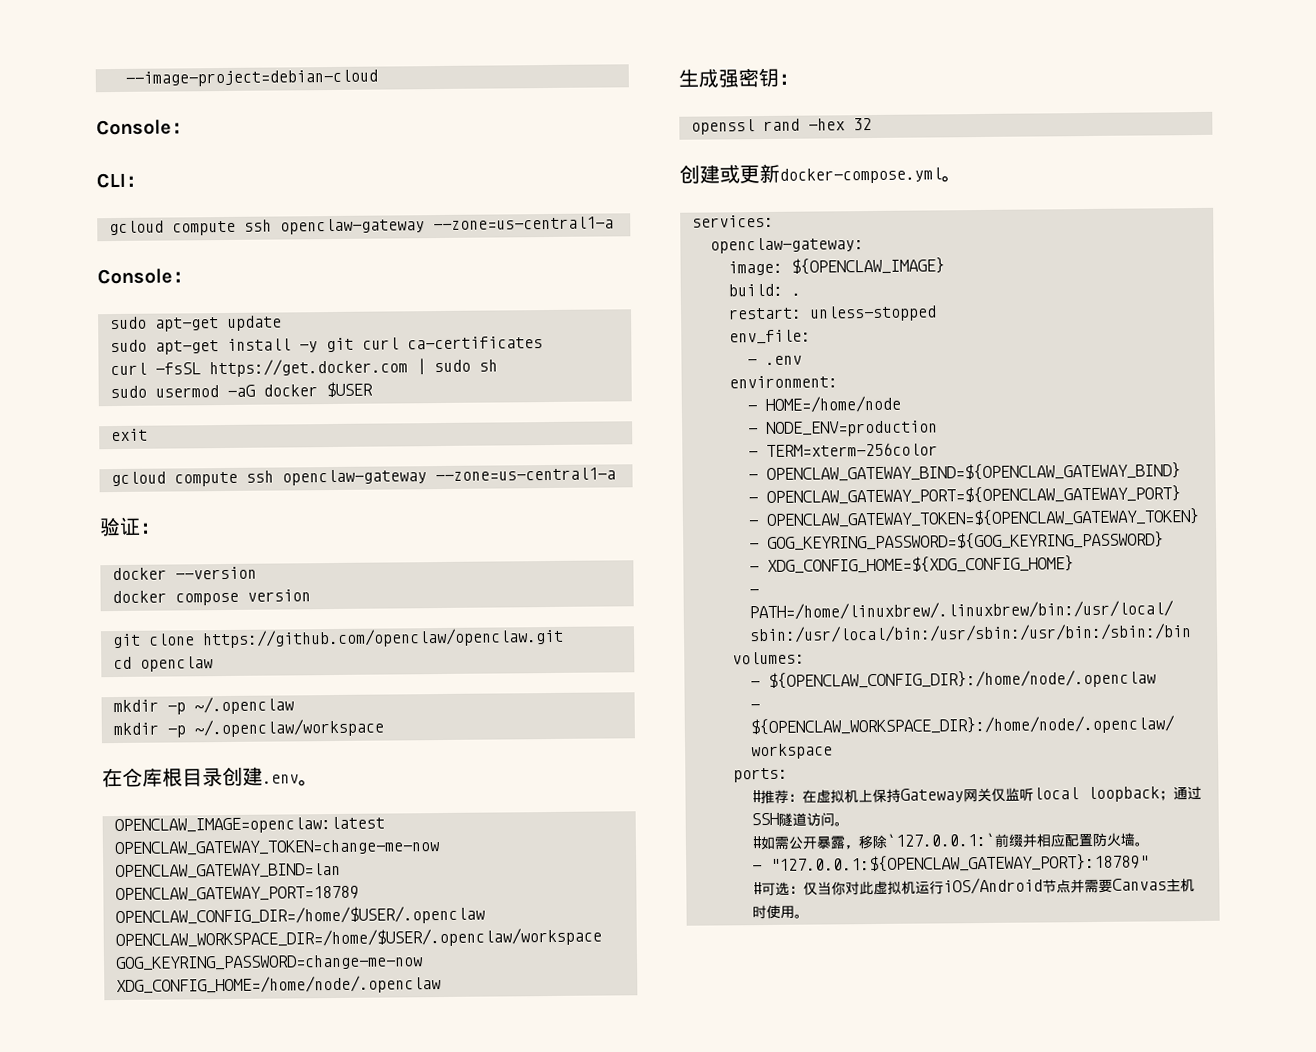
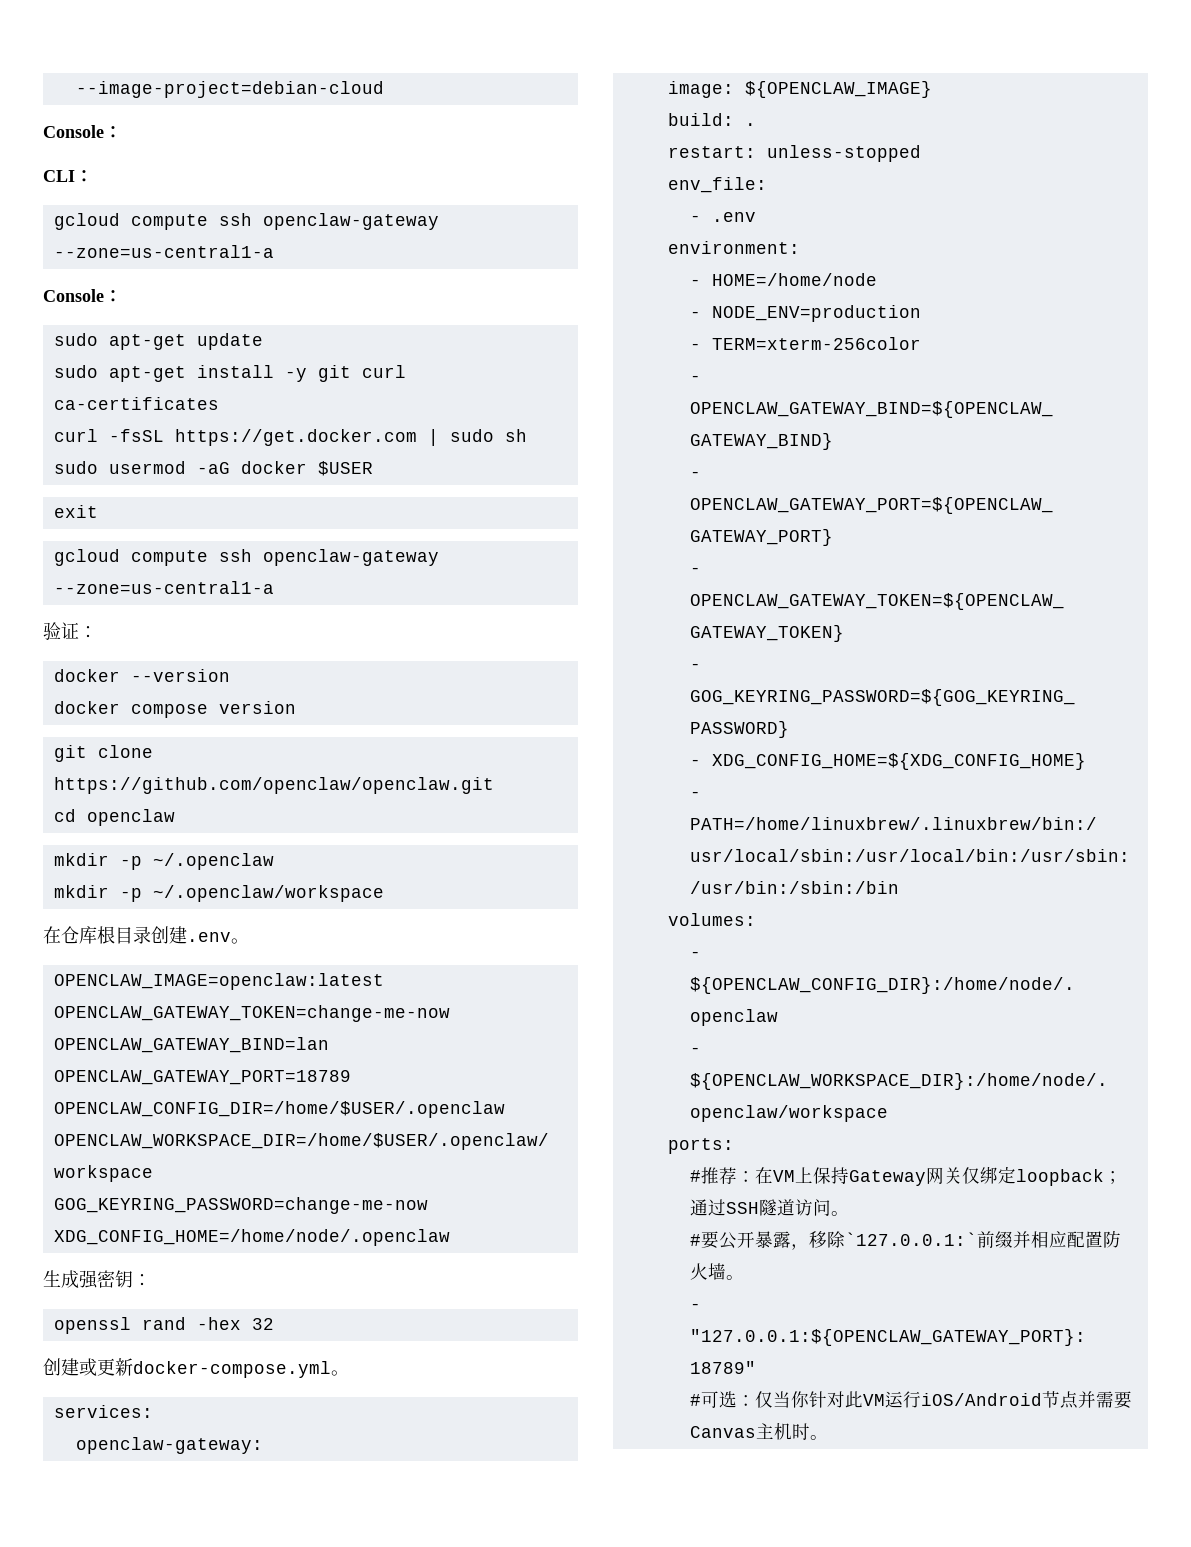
[816,789,859,804] 虚拟机 -> [772,1170,795,1182] VM
[1005,787,1079,802] 监听local -> [979,1166,1016,1184] 绑定
[760,835,790,851] 如需 -> [700,1231,719,1249] 要
[845,880,916,896] 对此虚拟机 -> [808,1391,885,1408] 针对此VM
[766,904,795,920] 使用 -> (810, 1431) none

